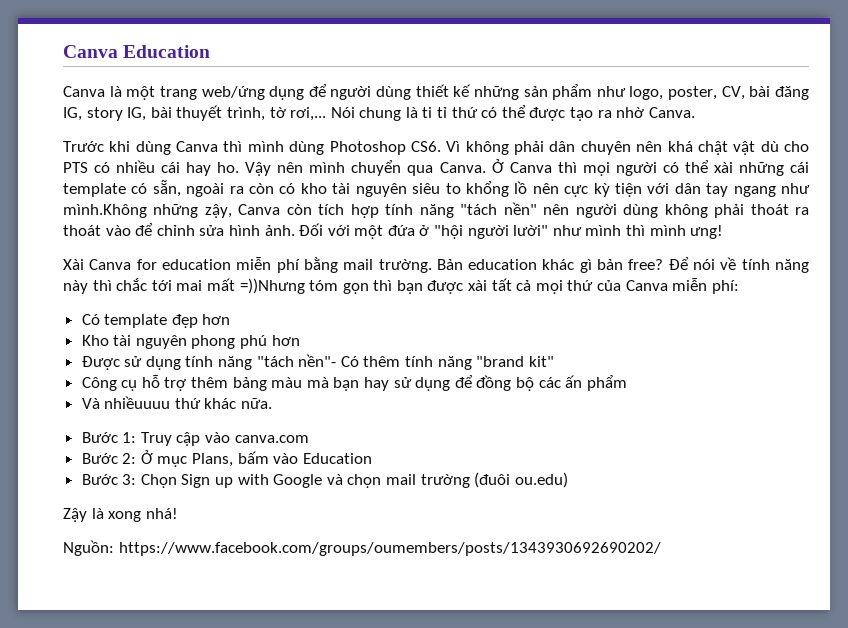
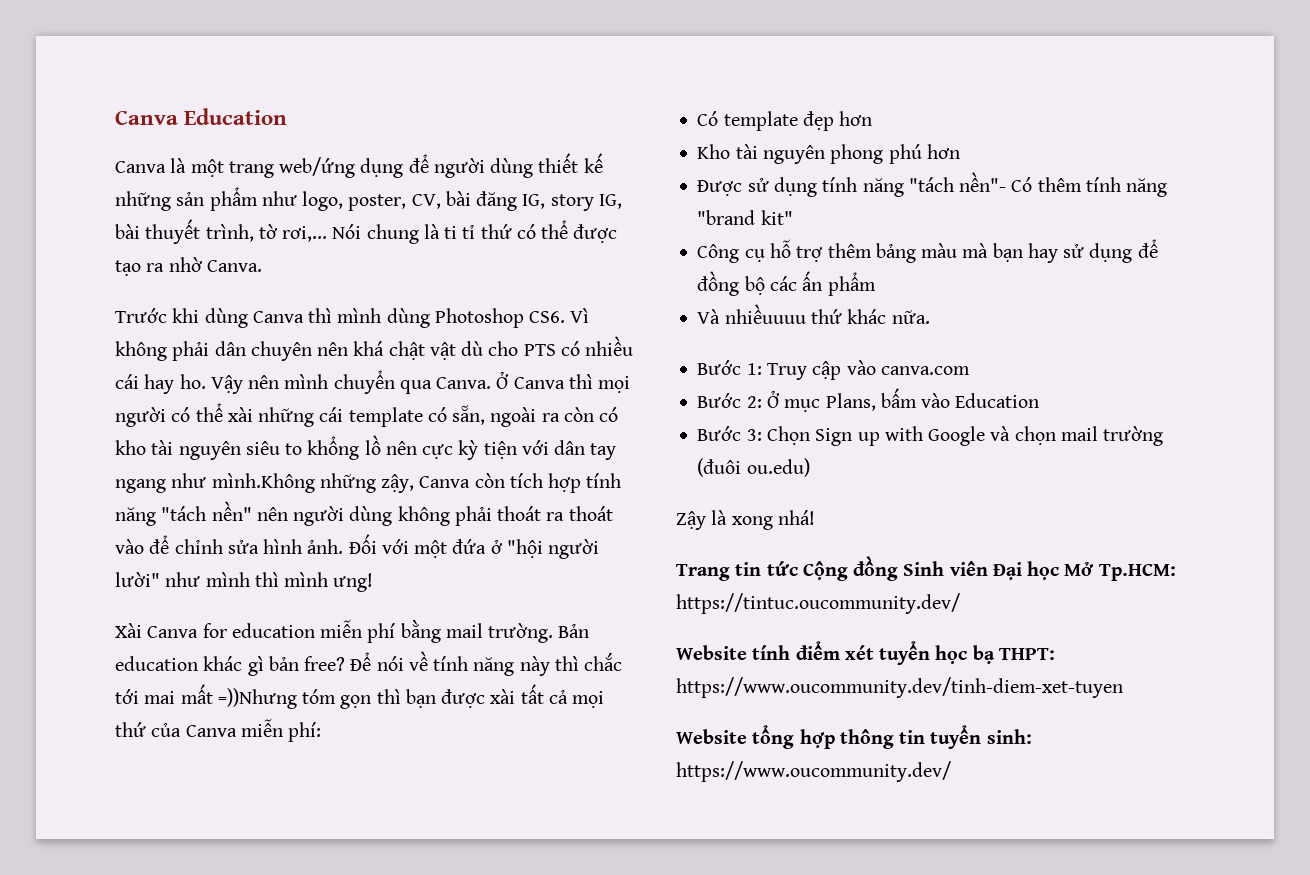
[63,540,661,556] Nguồn: https://www.facebook.com/groups/oumembers/posts/1343930692690202/ -> [676,556,1176,581] [676,593,960,614] [676,641,1055,665] [676,677,1123,698] [676,725,1032,749] [676,761,951,782] Trang tin tức Cộng đồng Sinh viên Đại học Mở Tp.HCM: https://tintuc.oucommunity.dev/ // Website tính điểm xét tuyển học bạ THPT: https://www.oucommunity.dev/tinh-diem-xet-tuyen // Website tổng hợp thông tin tuyển sinh: https://www.oucommunity.dev/

